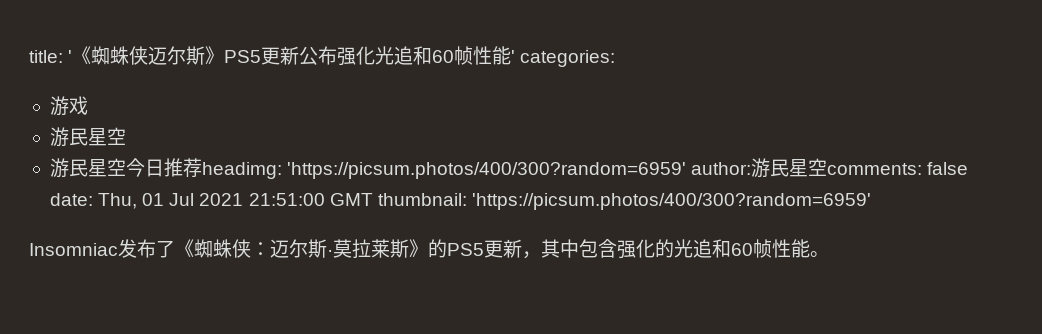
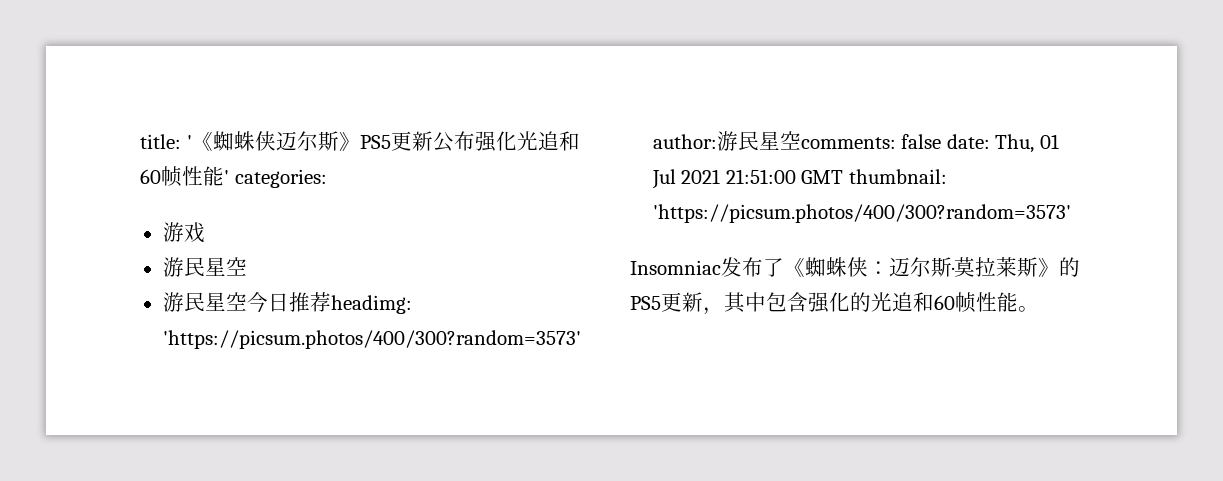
[287,162,687,179] 'https://picsum.photos/400/300?random=6959' -> [162,330,581,349] 'https://picsum.photos/400/300?random=3573'
[471,193,871,210] 'https://picsum.photos/400/300?random=6959' -> [652,204,1071,223] 'https://picsum.photos/400/300?random=3573'

